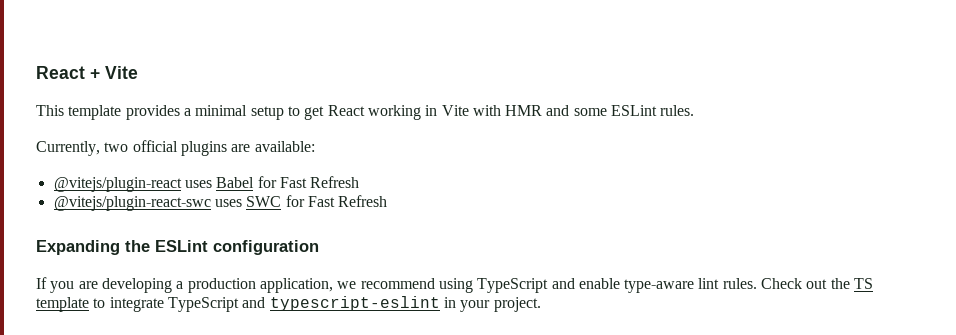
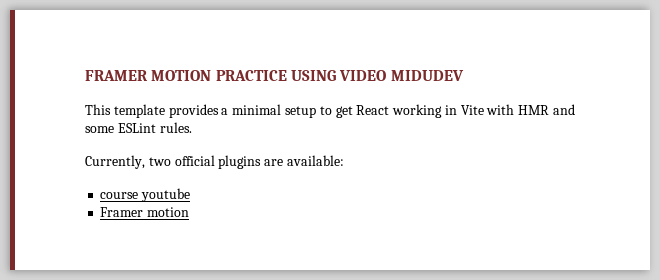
[36,66,138,79] React + Vite -> [85,70,464,81] FRAMER MOTION PRACTICE USING VIDEO MIDUDEV
[53,176,360,192] [53,195,388,211] [36,240,319,255] [36,277,874,293] [36,296,541,312] @vitejs/plugin-react uses Babel for Fast Refresh // @vitejs/plugin-react-swc uses SWC for Fast Refresh // Expanding the ESLint configuration // If you are developing a production application, we recommend using TypeScript and enable type-aware lint rules. Check out the TS template to integrate TypeScript and typescript-eslint in your project. -> [100,188,191,202] [100,207,190,217] course youtube // Framer motion

